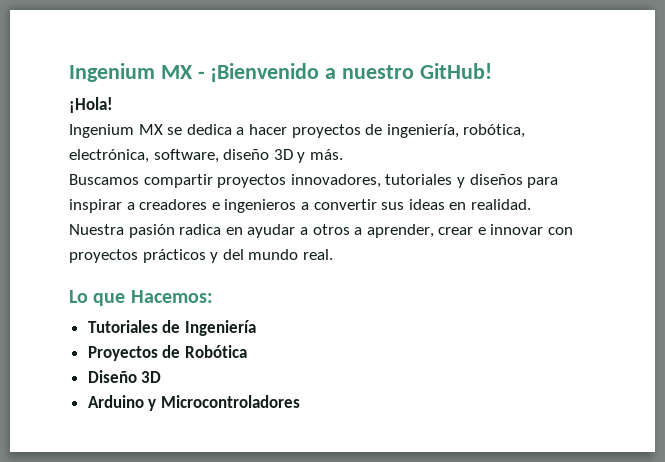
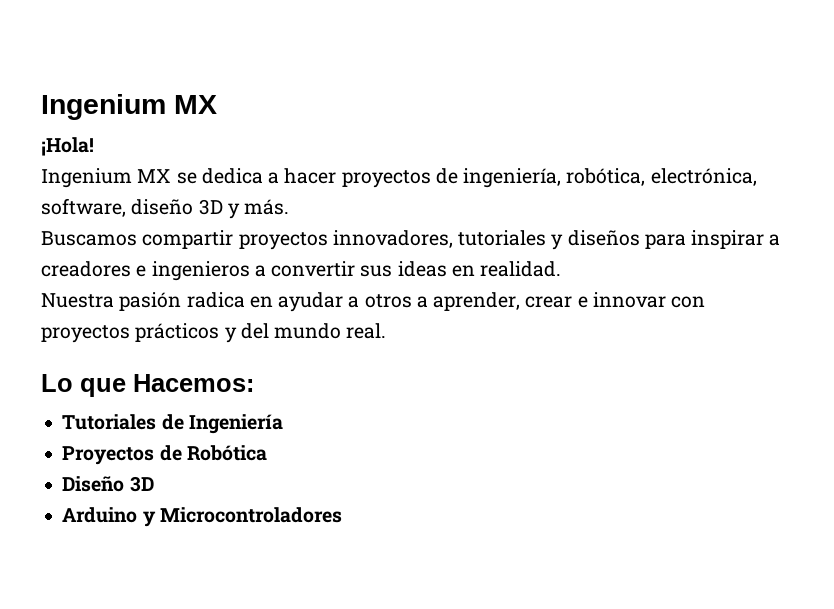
[69,63,492,82] Ingenium MX - ¡Bienvenido a nuestro GitHub! -> [41,94,217,120] Ingenium MX

